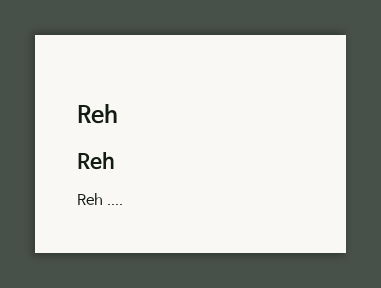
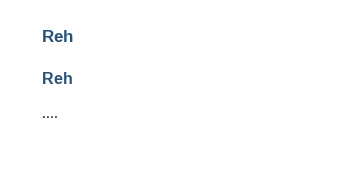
[77,193,103,205] Reh -> (73, 78) none

